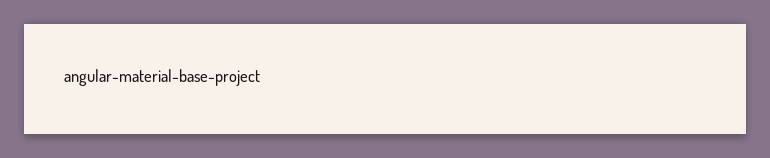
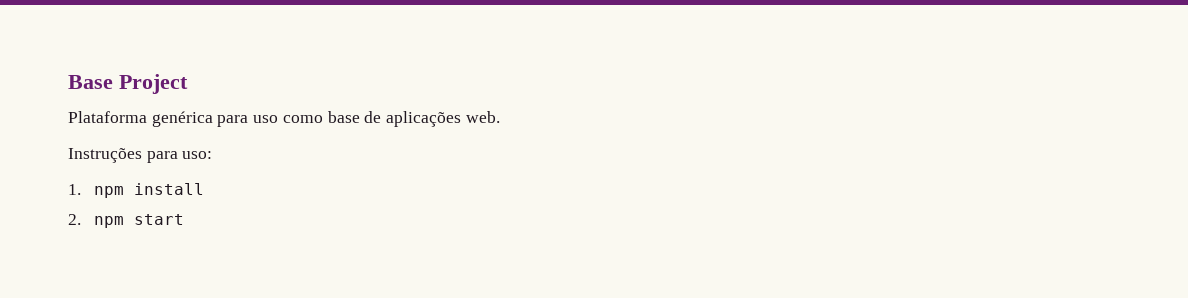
[64,69,260,86] angular-material-base-project -> [68,74,188,94] [68,111,500,127] [68,148,213,163] [68,183,204,198] [68,214,184,228] Base Project // Plataforma genérica para uso como base de aplicações web. // Instruções para uso: // 1. npm install // 2. npm start

